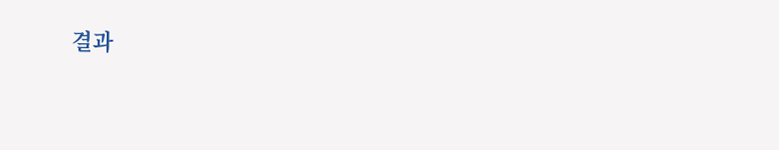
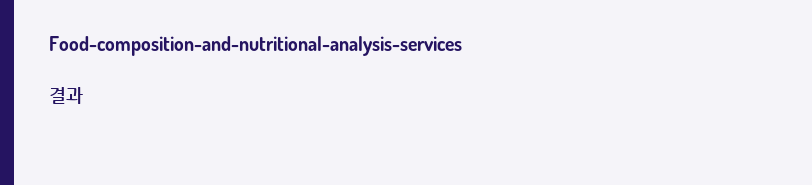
(71, 41) none -> [49,36,462,56] Food-composition-and-nutritional-analysis-services //

